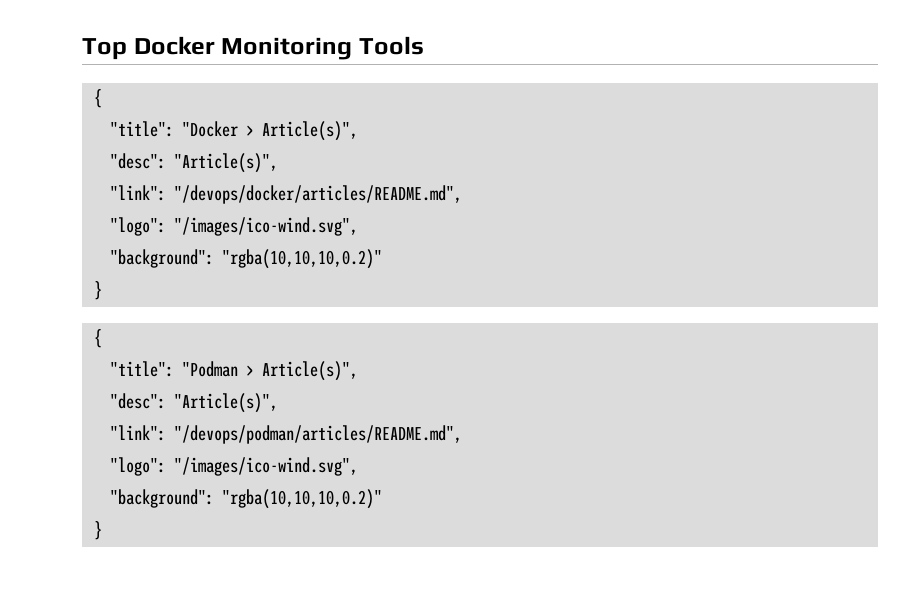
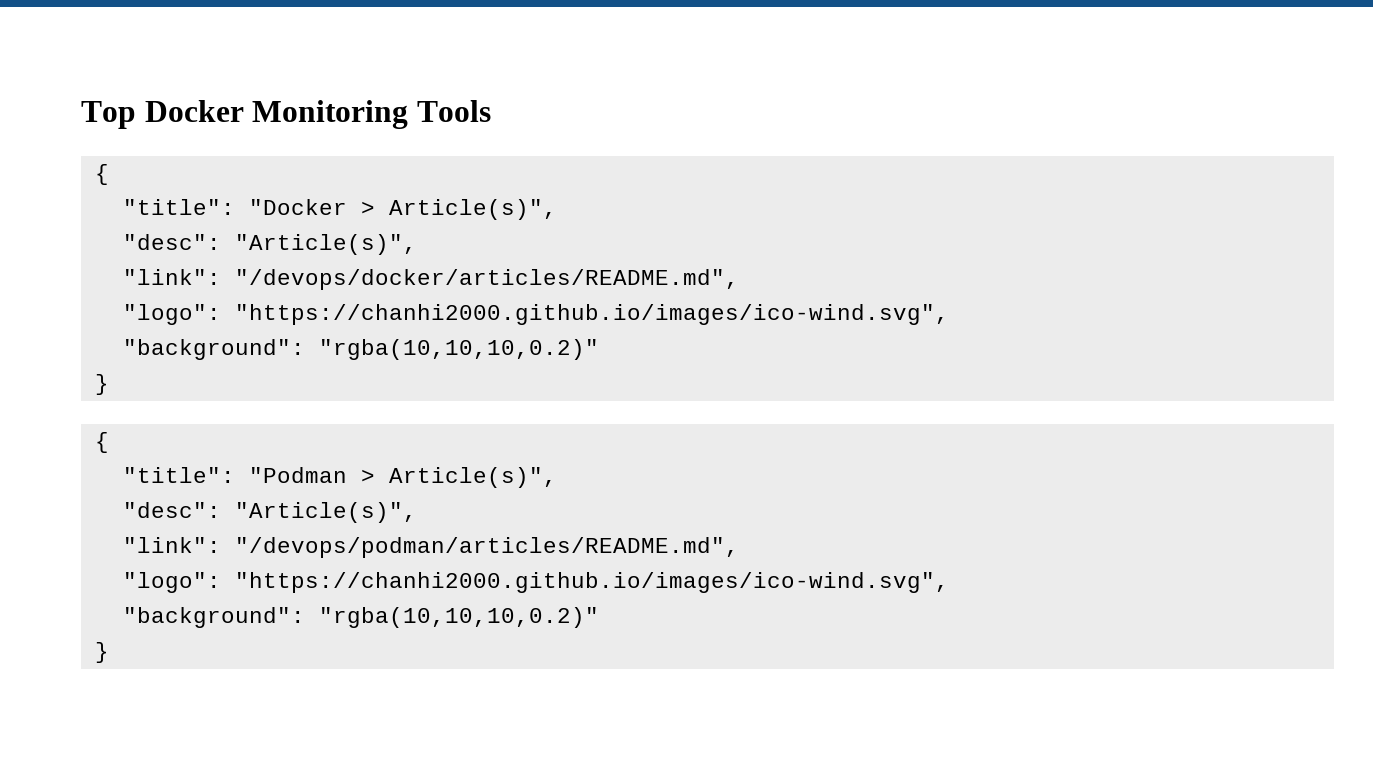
[174,217,358,236] "/images/ico-wind.svg", -> [234,304,949,325] "https://chanhi2000.github.io/images/ico-wind.svg",
[174,457,358,476] "/images/ico-wind.svg", -> [234,572,949,593] "https://chanhi2000.github.io/images/ico-wind.svg",

